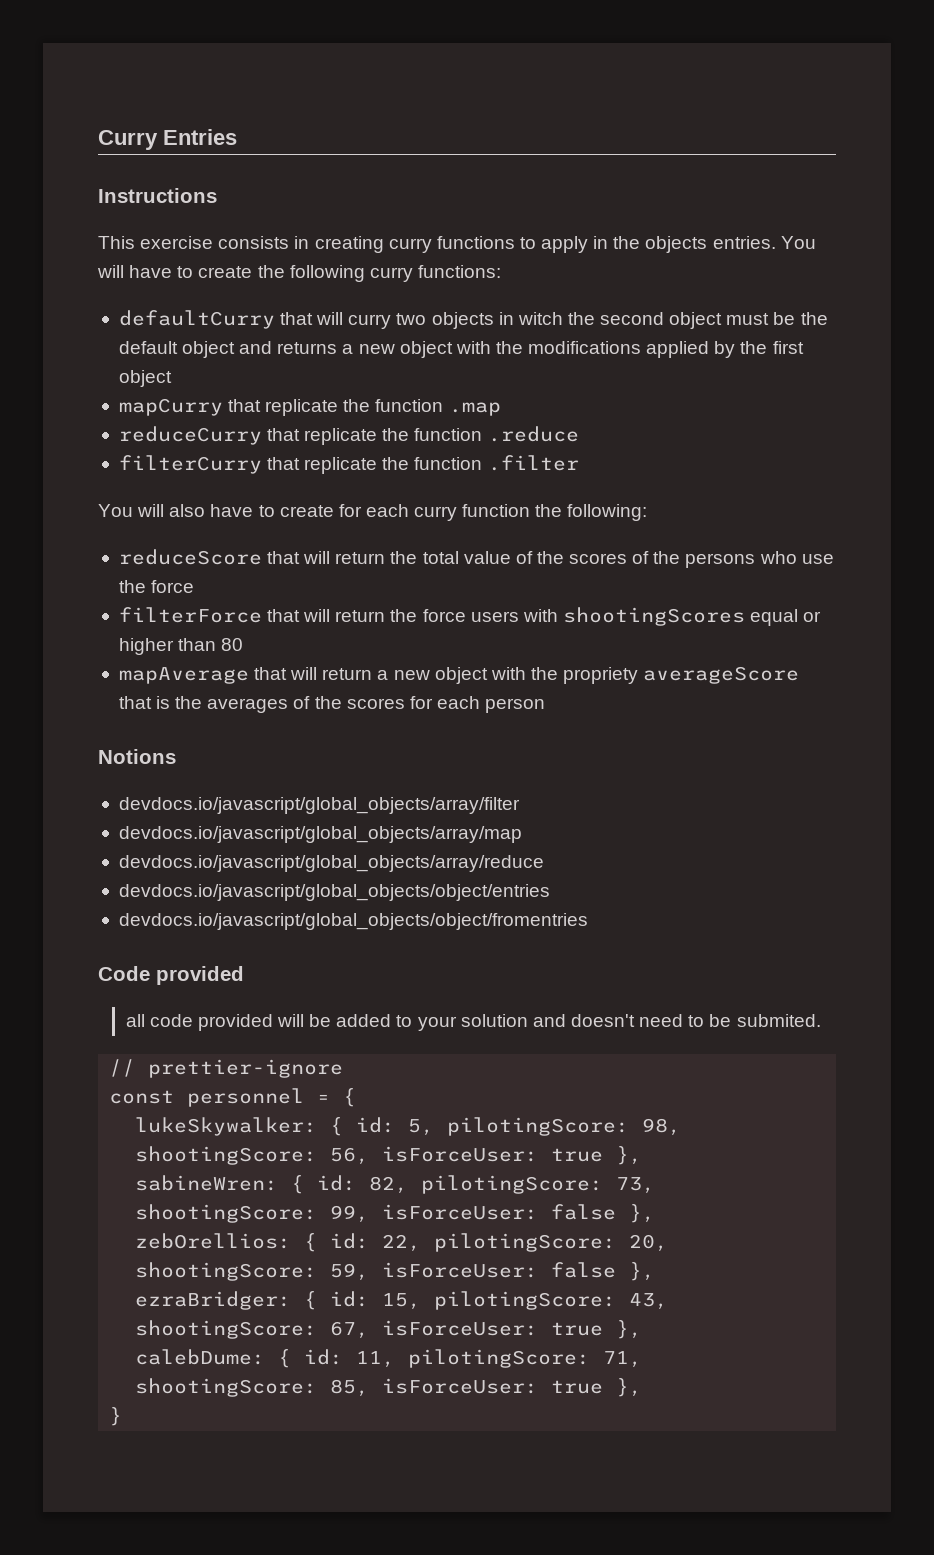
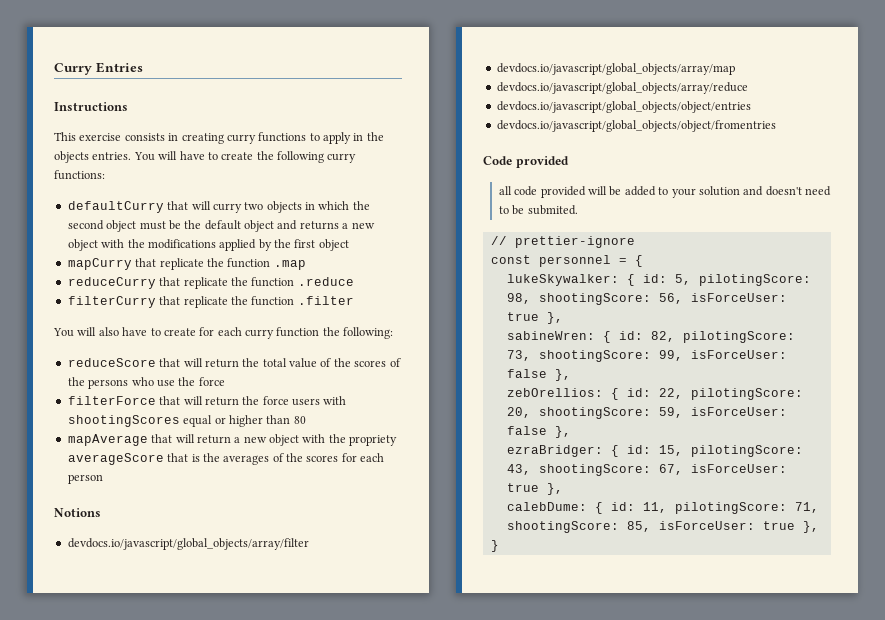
[517,312,563,325] witch -> [318,201,350,210] which

